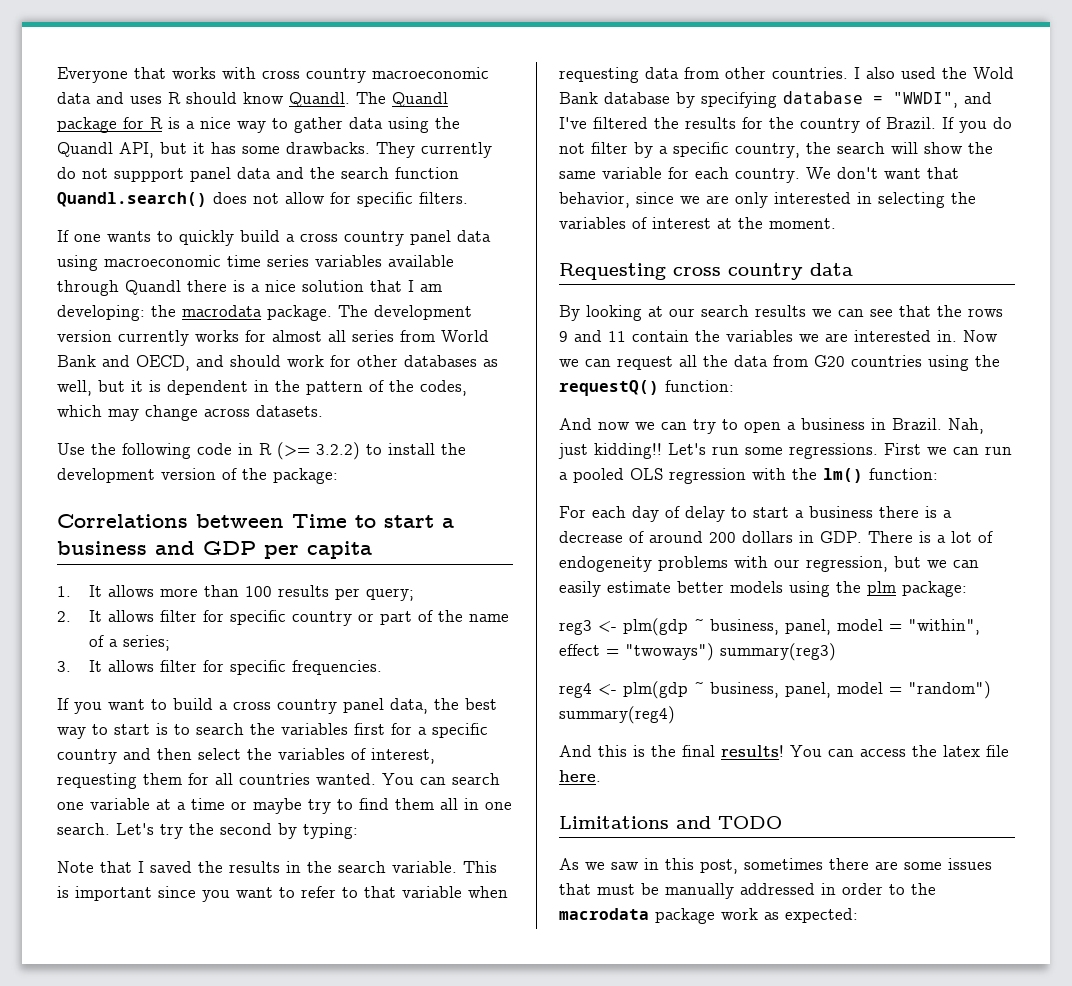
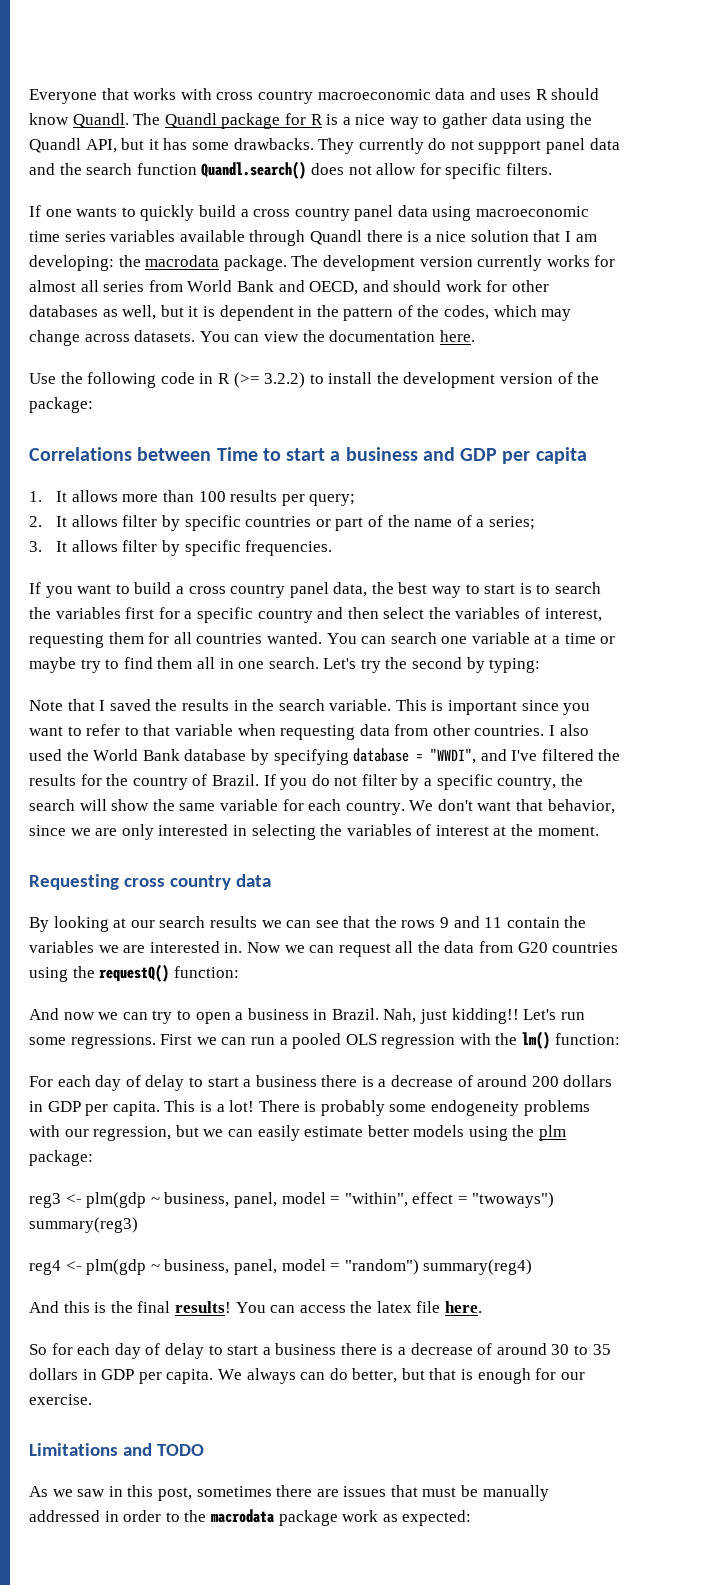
(323, 411) none -> [199,330,475,342] You can view the documentation here.
[203,610,353,626] for specific country -> [162,515,312,531] by specific countries
[203,660,225,672] for -> [162,540,181,556] by
[973,67,1014,79] Wold -> [93,749,139,761] World
[820,531,993,543] GDP. There is a lot of -> [47,1100,427,1116] GDP per capita. This is a lot! There is probably some
(601, 776) none -> [29,1343,611,1359] [29,1368,585,1384] [29,1394,92,1405] // So for each day of delay to start a business there is a decrease of around 30 to 35 dollars in GDP per capita. We always can do better, but that is enough for our exercise.
[904,862,942,870] some -> (339, 1493) none

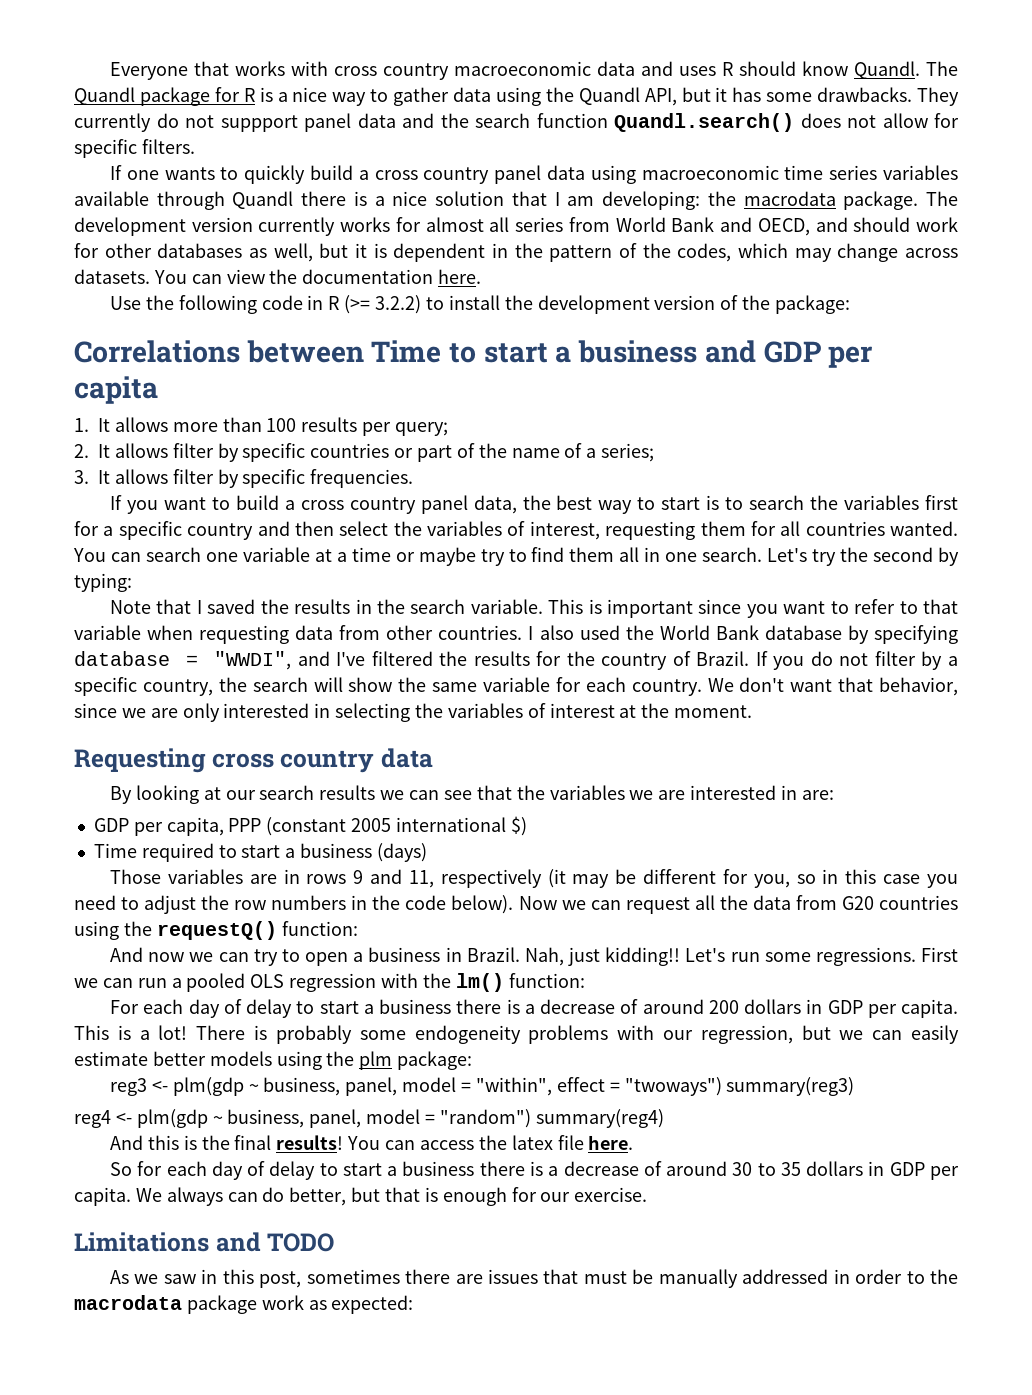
[401,916,587,928] [29,941,243,953] rows 9 and 11 contain the variables we are interested in. -> [549,785,834,800] [93,816,527,836] [93,843,427,862] [110,869,959,888] [74,895,514,914] variables we are interested in are: // GDP per capita, PPP (constant 2005 international $) // Time required to start a business (days) // Those variables are in rows 9 and 11, respectively (it may be different for you, so in this case you need to adjust the row numbers in the code below).

